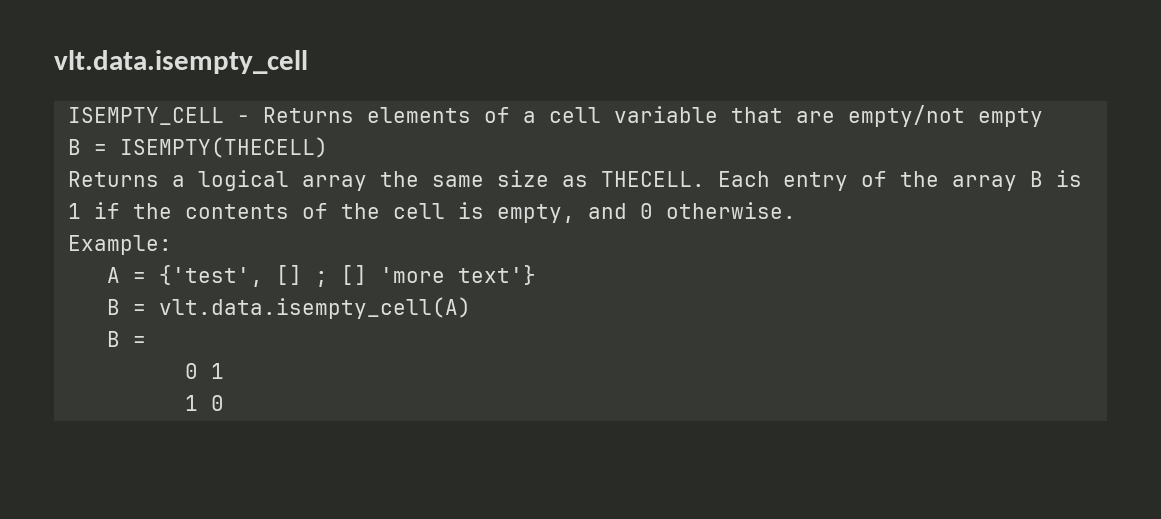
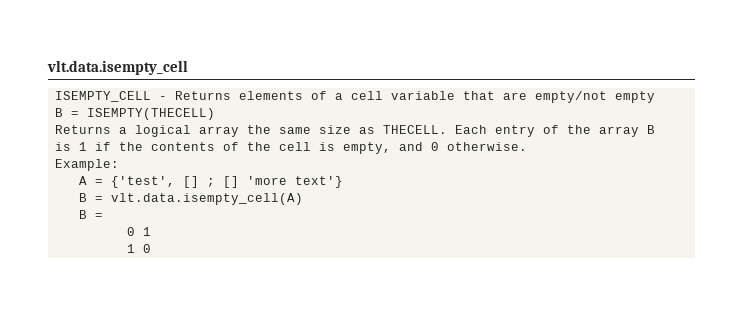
(1043, 179) none -> (656, 129) //

